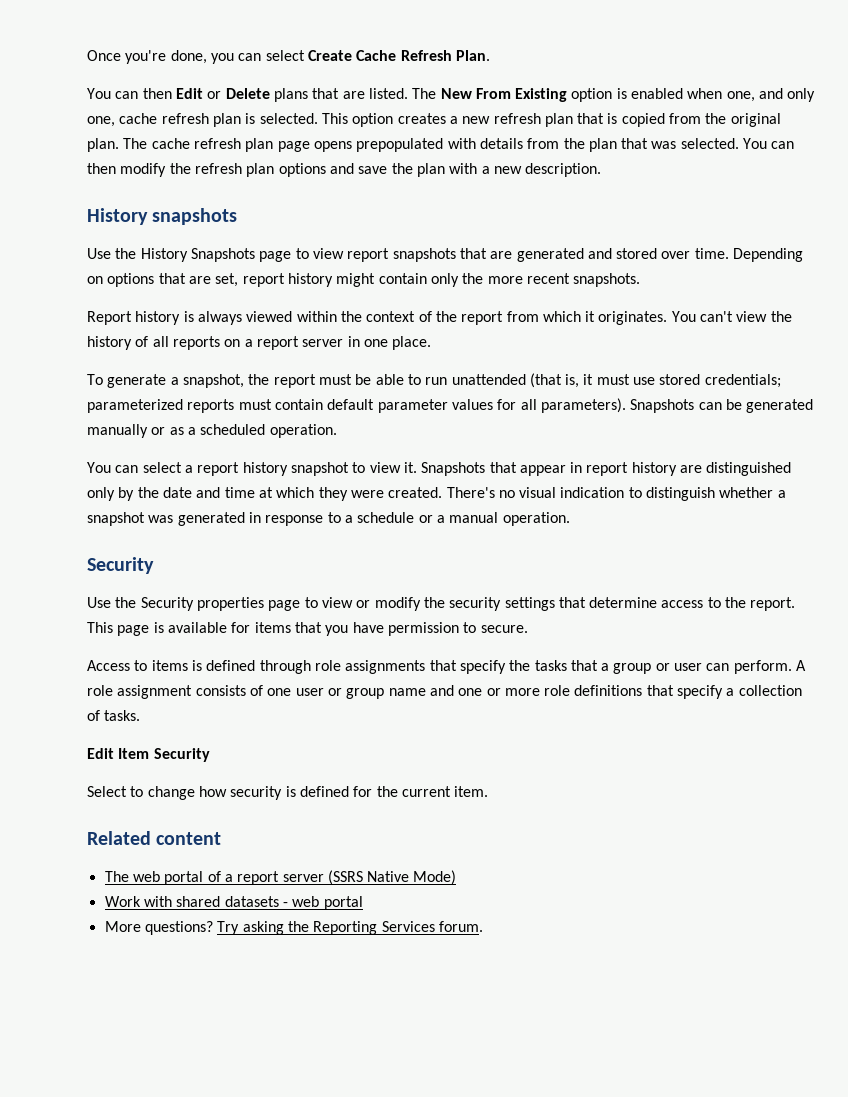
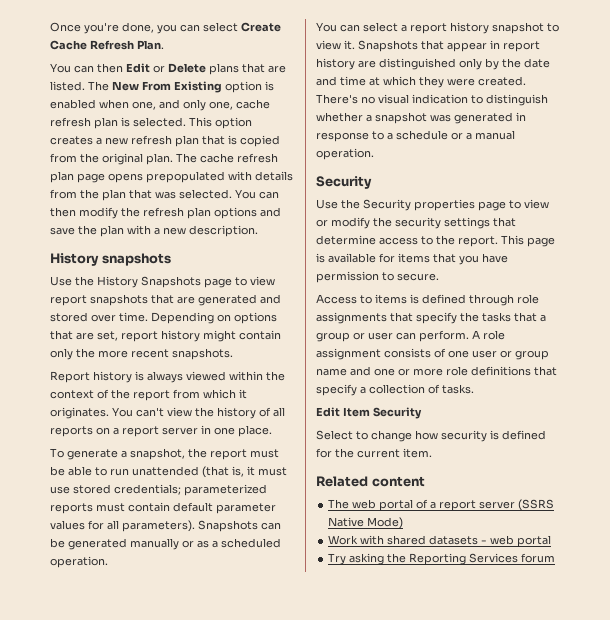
[104,921,213,935] More questions? -> (552, 541) none
[438,921,483,932] forum. -> [521,553,556,563] forum

